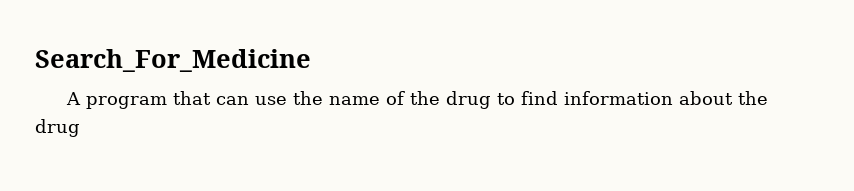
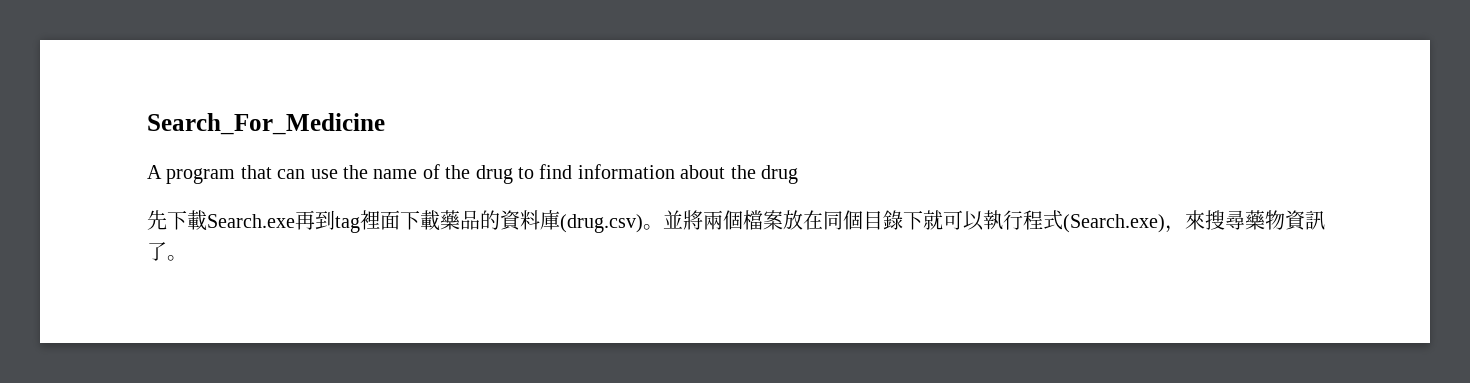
(80, 128) none -> [147,210,1325,233] [147,242,187,261] // 先下載Search.exe再到tag裡面下載藥品的資料庫(drug.csv)。並將兩個檔案放在同個目錄下就可以執行程式(Search.exe)，來搜尋藥物資訊了。

